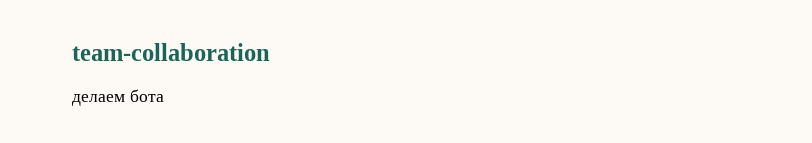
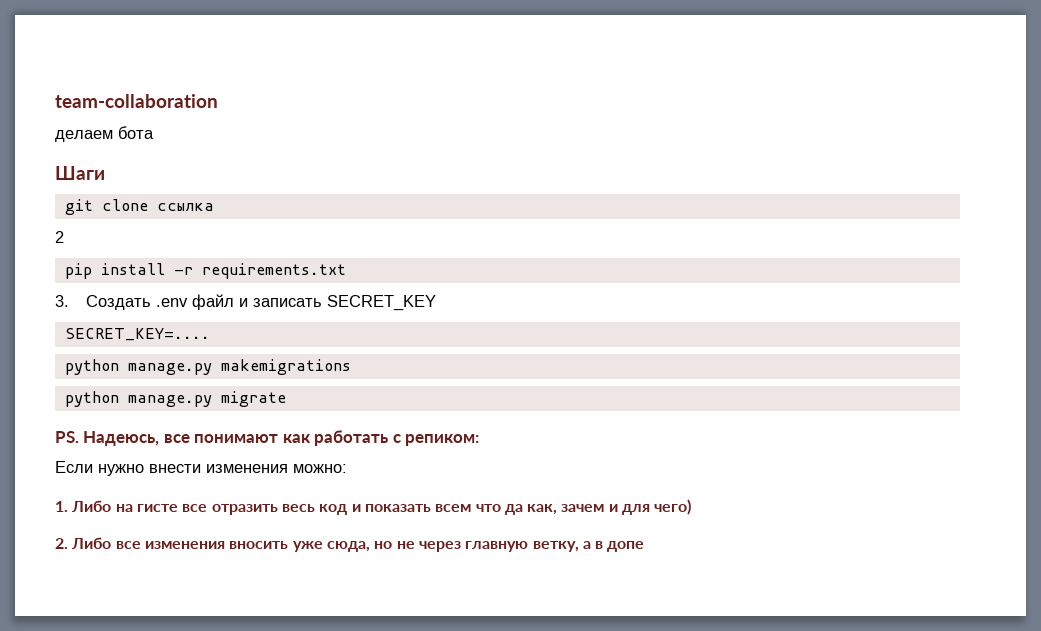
(164, 95) none -> [55,166,105,180] [64,199,214,215] [55,231,64,243] [64,263,346,279] [55,294,437,311] [64,328,210,341] [64,359,351,375] [64,391,286,407] [55,430,480,446] [55,461,347,476] [55,499,692,515] [55,537,645,552] // Шаги // git clone ссылка // 2 // pip install -r requirements.txt // 3. Создать .env файл и записать SECRET_KEY // SECRET_KEY=.... // python manage.py makemigrations // python manage.py migrate // PS. Надеюсь, все понимают как работать с репиком: // Если нужно внести изменения можно: // 1. Либо на гисте все отразить весь код и показать всем что да как, зачем и для чего) // 2. Либо все изменения вносить уже сюда, но не через главную ветку, а в допе

